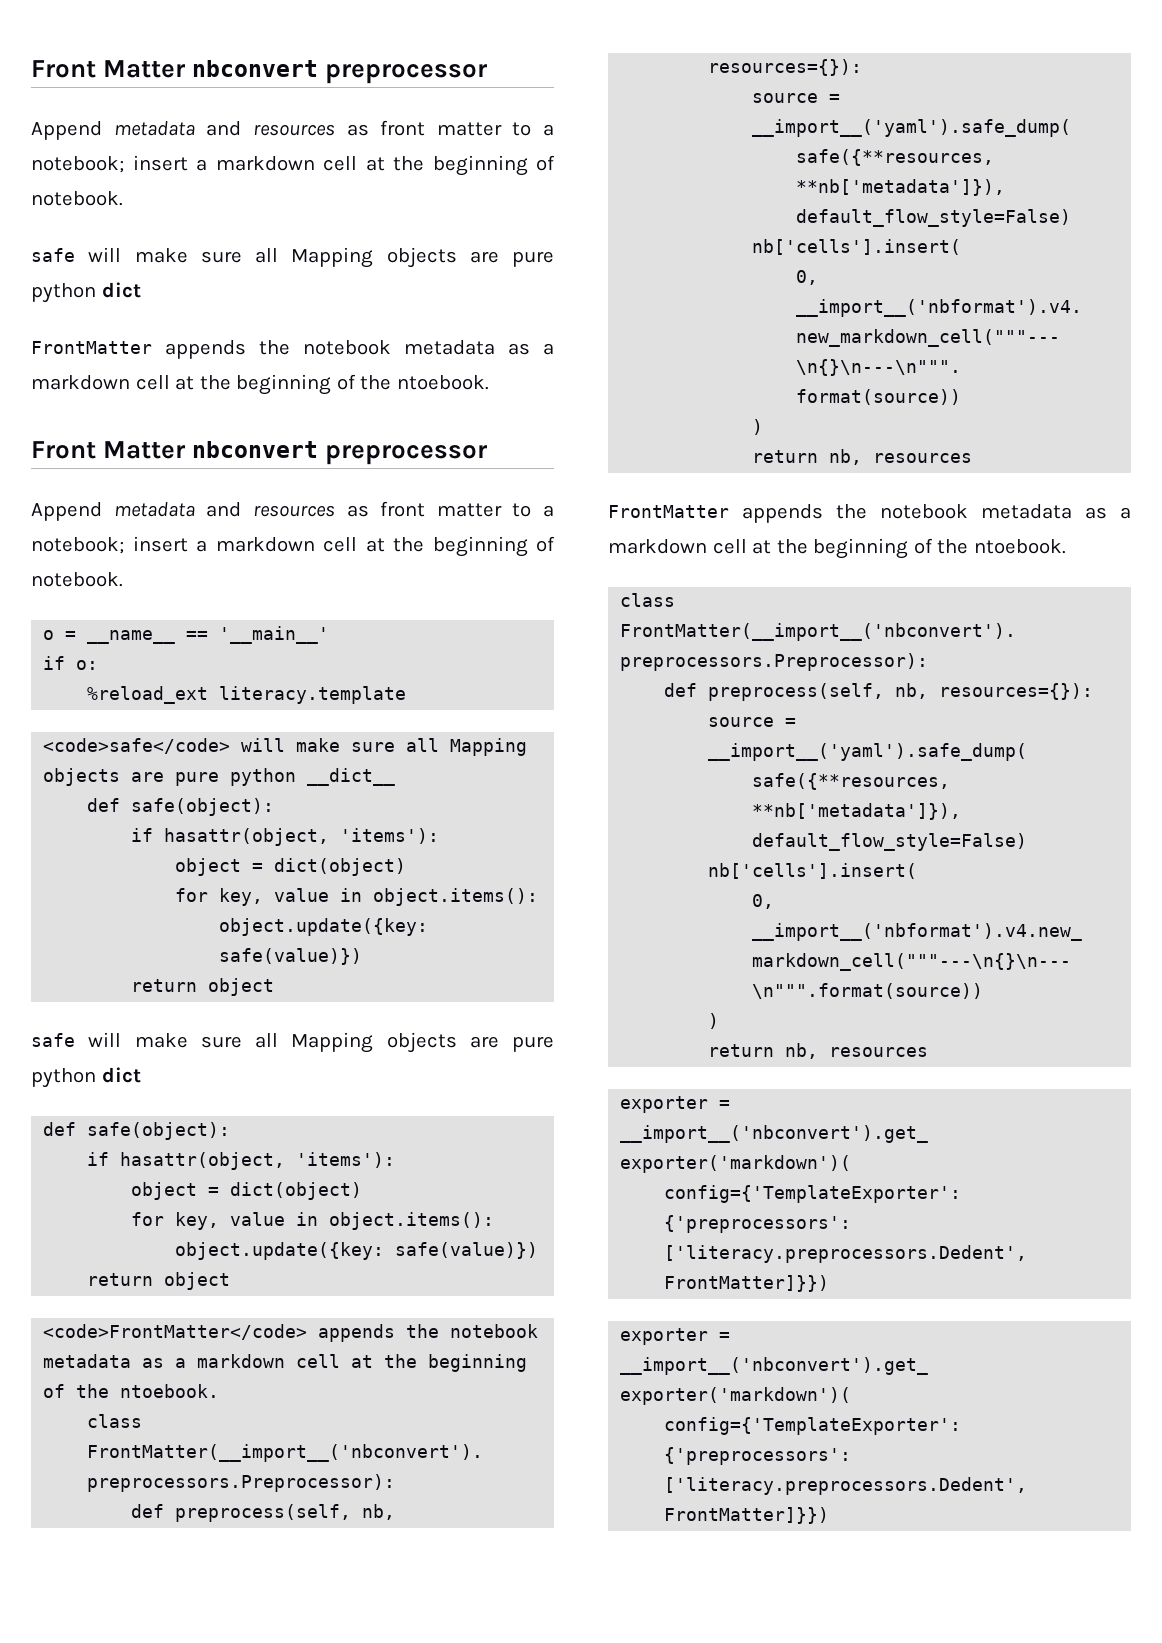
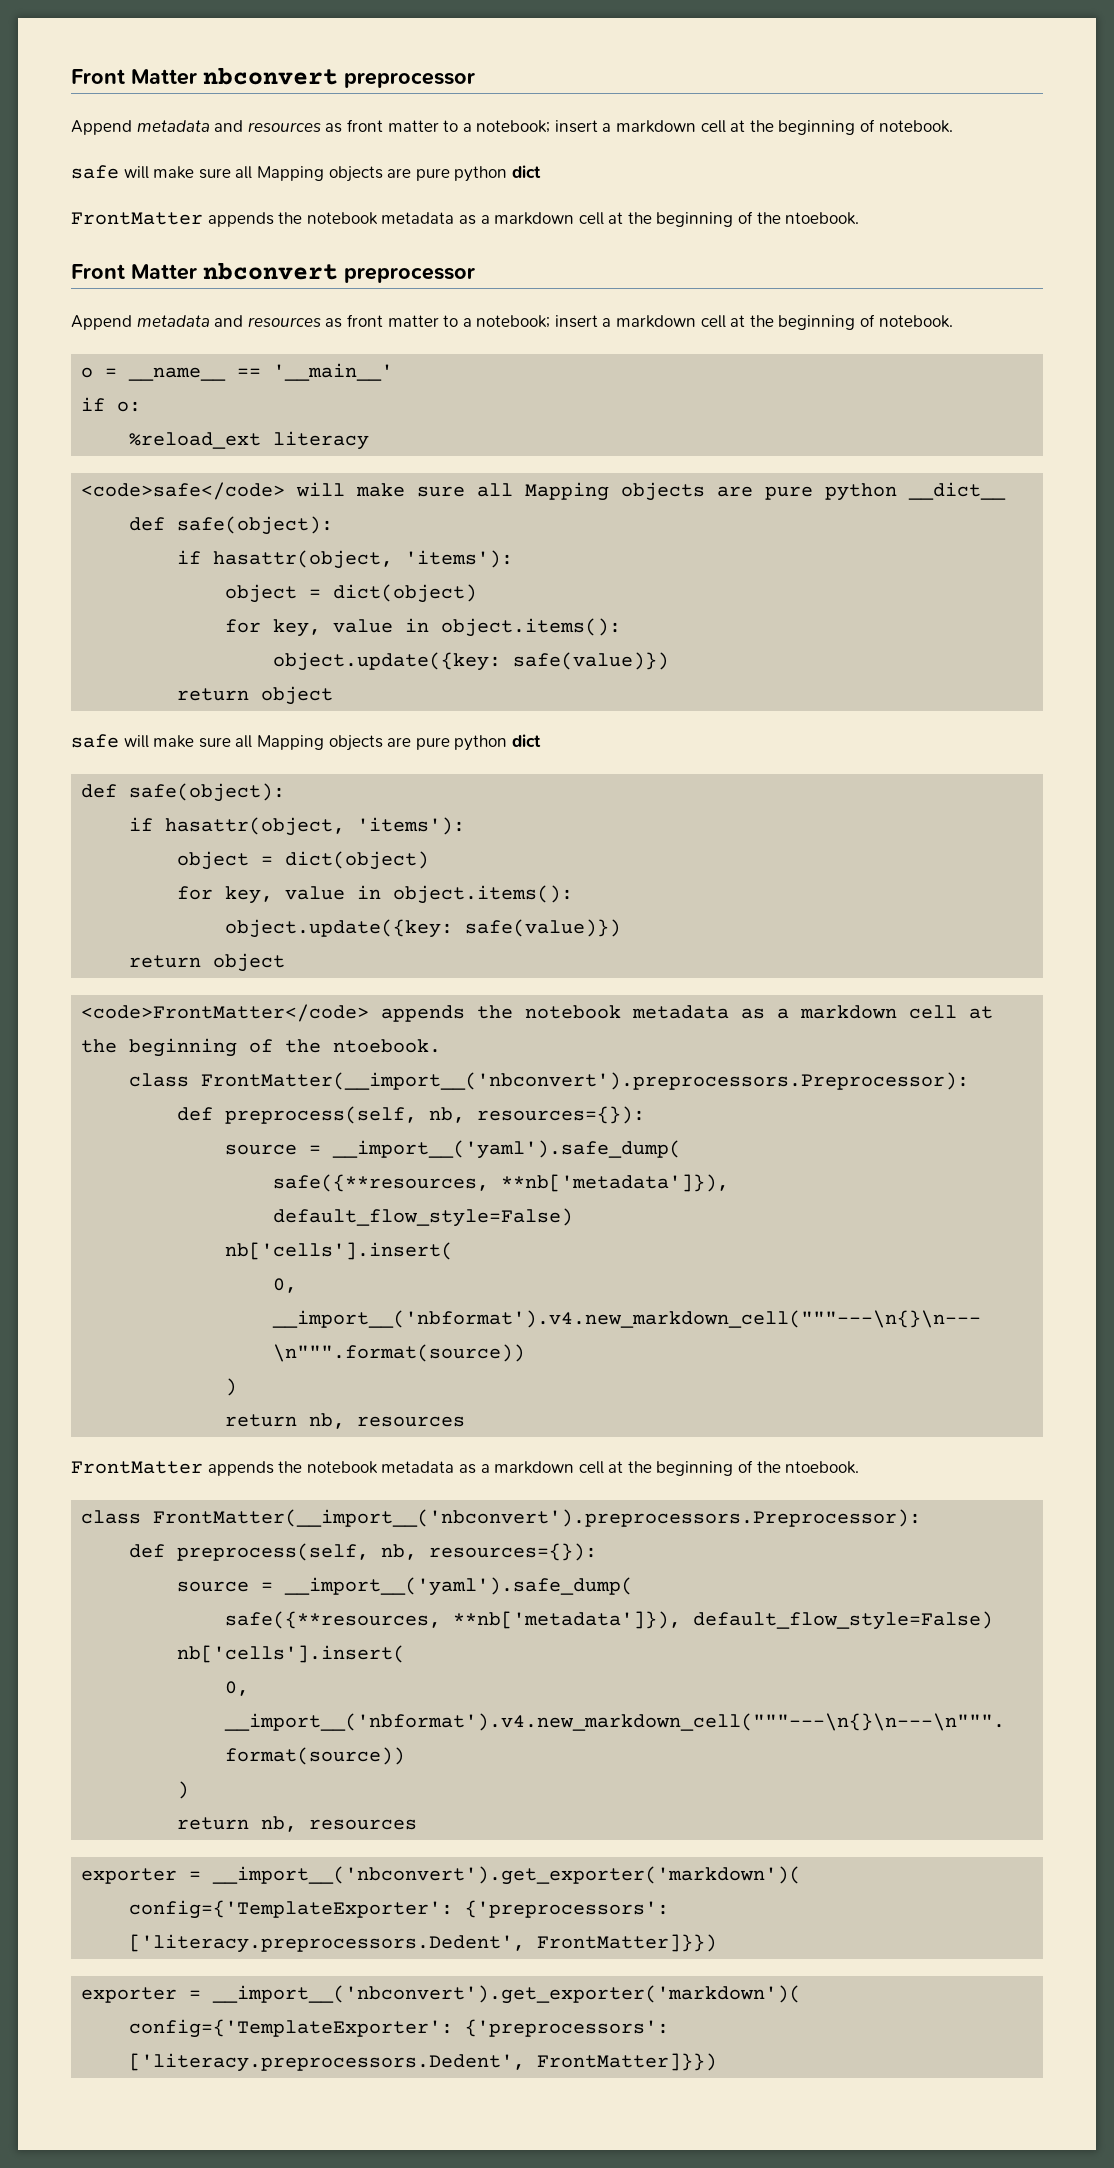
[219,686,407,704] literacy.template -> [273,431,370,450] literacy

